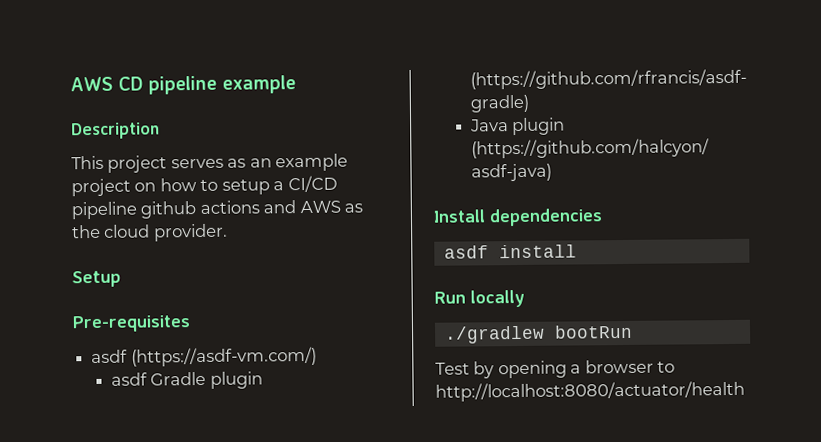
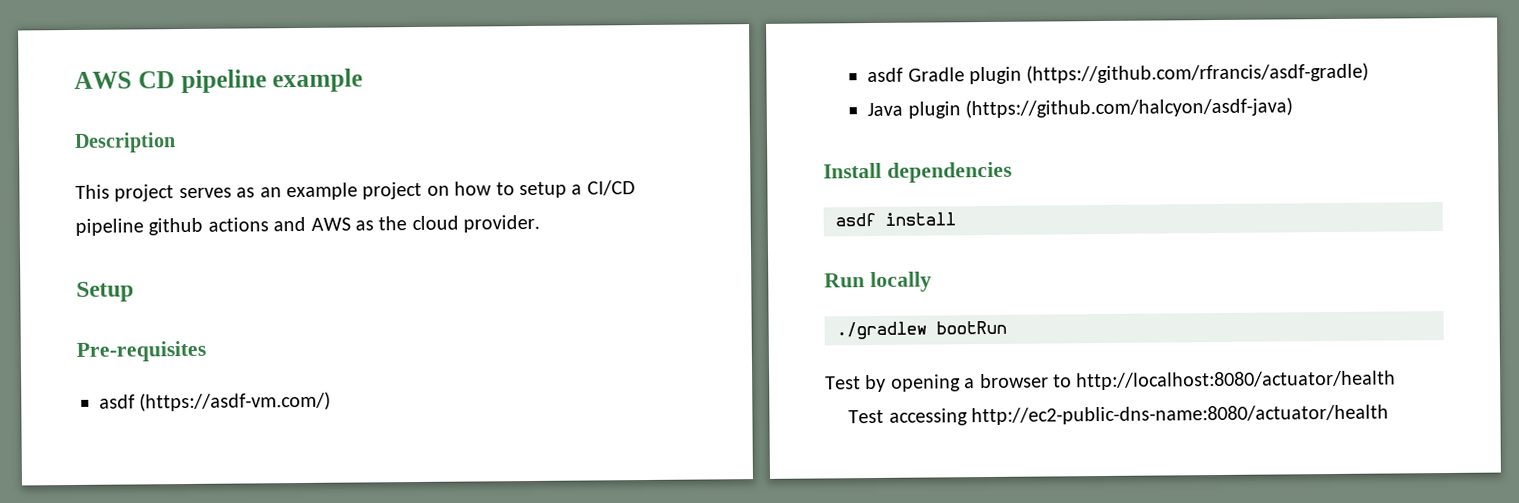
(745, 391) none -> [848,404,1389,426] // Test accessing http://ec2-public-dns-name:8080/actuator/health

